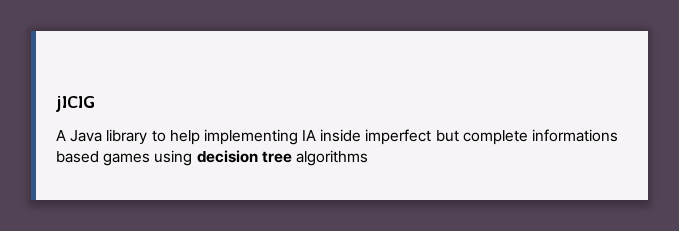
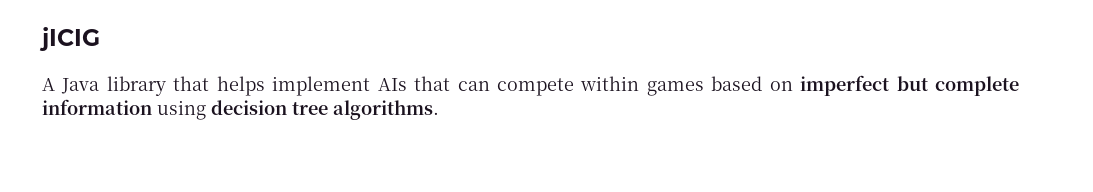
[151,129,619,145] [56,151,151,166] to help implementing IA inside imperfect but complete informations based games -> [173,75,1019,96] [42,99,152,115] that helps implement AIs that can compete within games based on imperfect but complete information
[295,150,368,166] algorithms -> [333,100,439,120] algorithms.

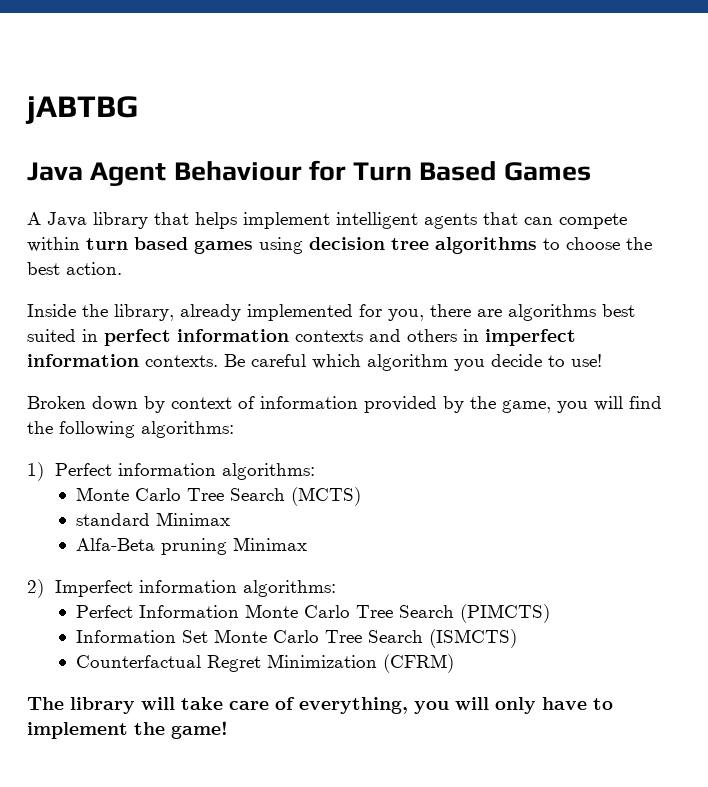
[39,27,100,51] jICIG -> [25,96,138,124] [27,160,591,186] jABTBG // Java Agent Behaviour for Turn Based Games
[377,78,407,91] AIs -> [336,212,477,229] intelligent agents
[646,75,1019,96] [42,99,439,120] games based on imperfect but complete information using decision tree algorithms. -> [86,237,652,254] [27,262,122,275] [27,304,635,321] [27,329,576,346] [27,354,602,371] [27,396,662,413] [27,421,234,438] [27,462,315,481] [75,487,361,506] [75,512,230,526] [75,537,307,555] [27,579,336,598] [75,604,550,623] [75,629,517,648] [75,654,454,673] [27,697,613,714] [27,721,228,739] turn based games using decision tree algorithms to choose the best action. // Inside the library, already implemented for you, there are algorithms best suited in perfect information contexts and others in imperfect information contexts. Be careful which algorithm you decide to use! // Broken down by context of information provided by the game, you will find the following algorithms: // 1) Perfect information algorithms: // Monte Carlo Tree Search (MCTS) // standard Minimax // Alfa-Beta pruning Minimax // 2) Imperfect information algorithms: // Perfect Information Monte Carlo Tree Search (PIMCTS) // Information Set Monte Carlo Tree Search (ISMCTS) // Counterfactual Regret Minimization (CFRM) // The library will take care of everything, you will only have to implement the game!

